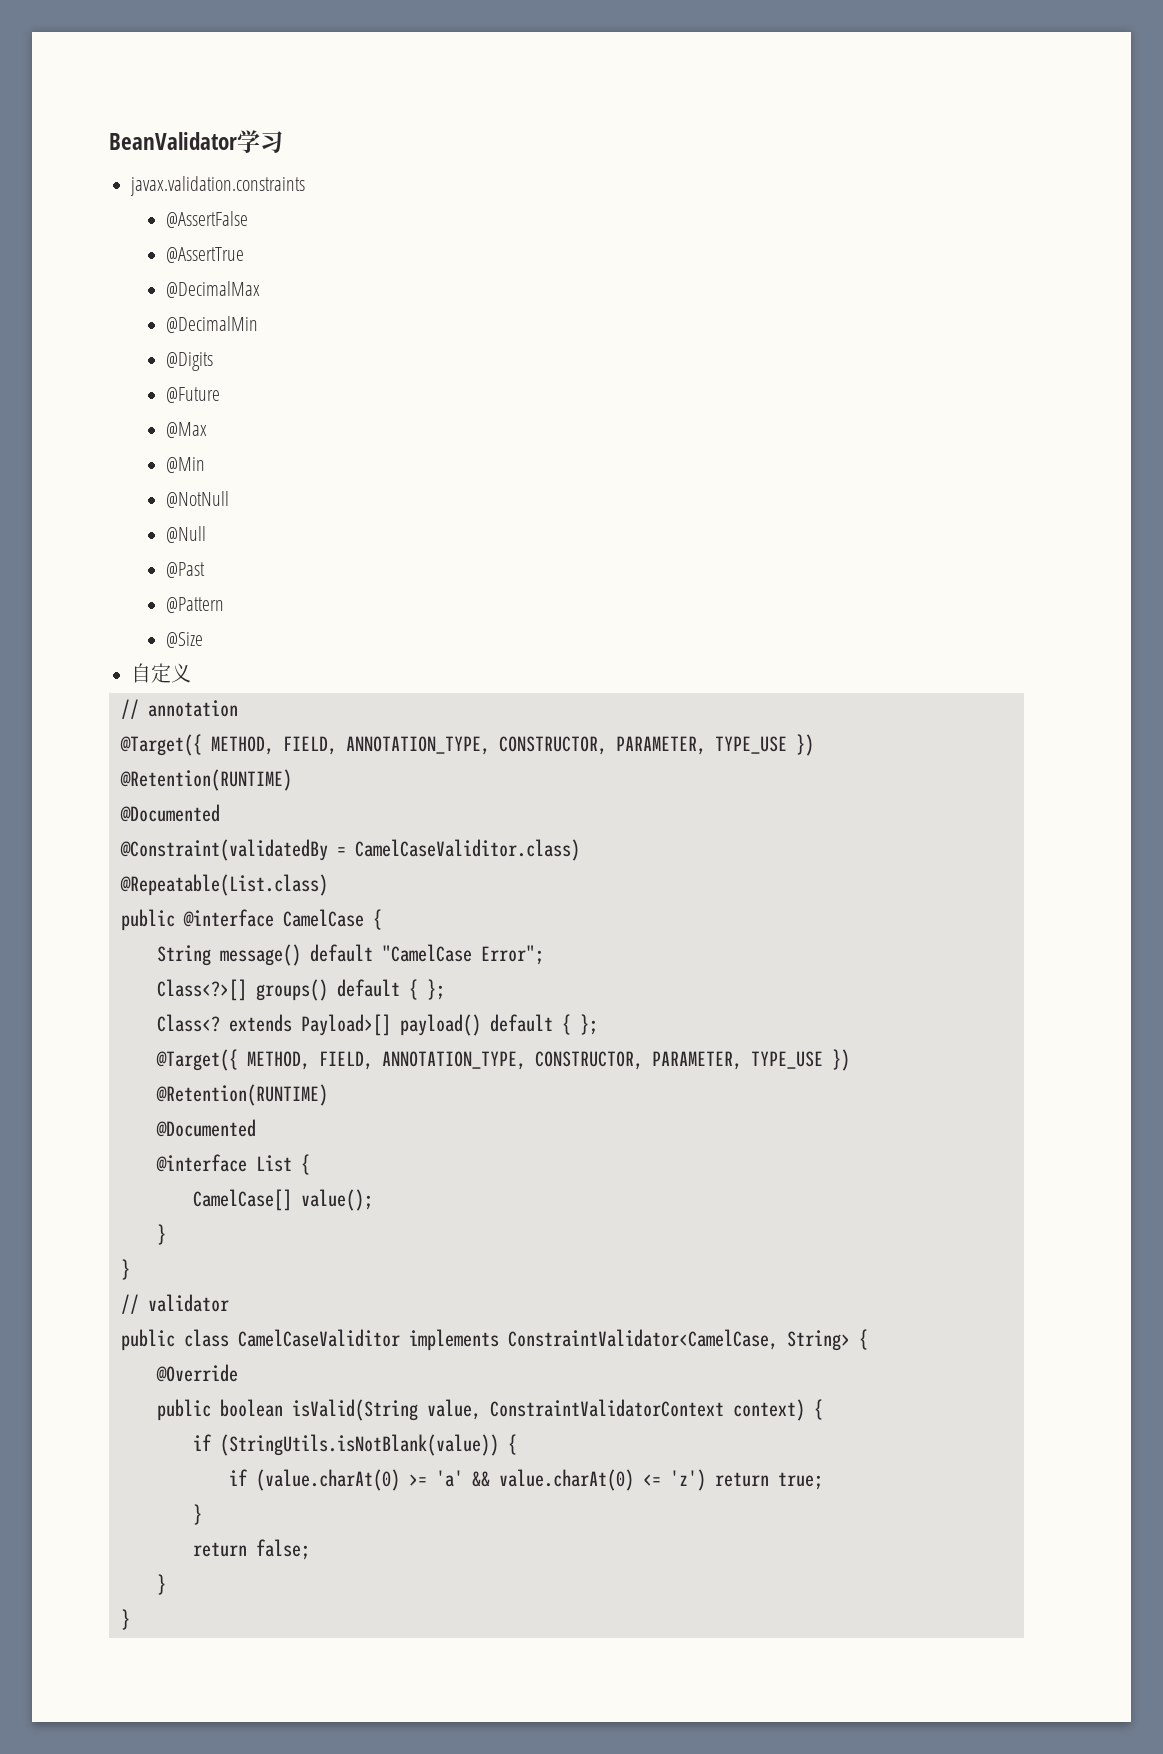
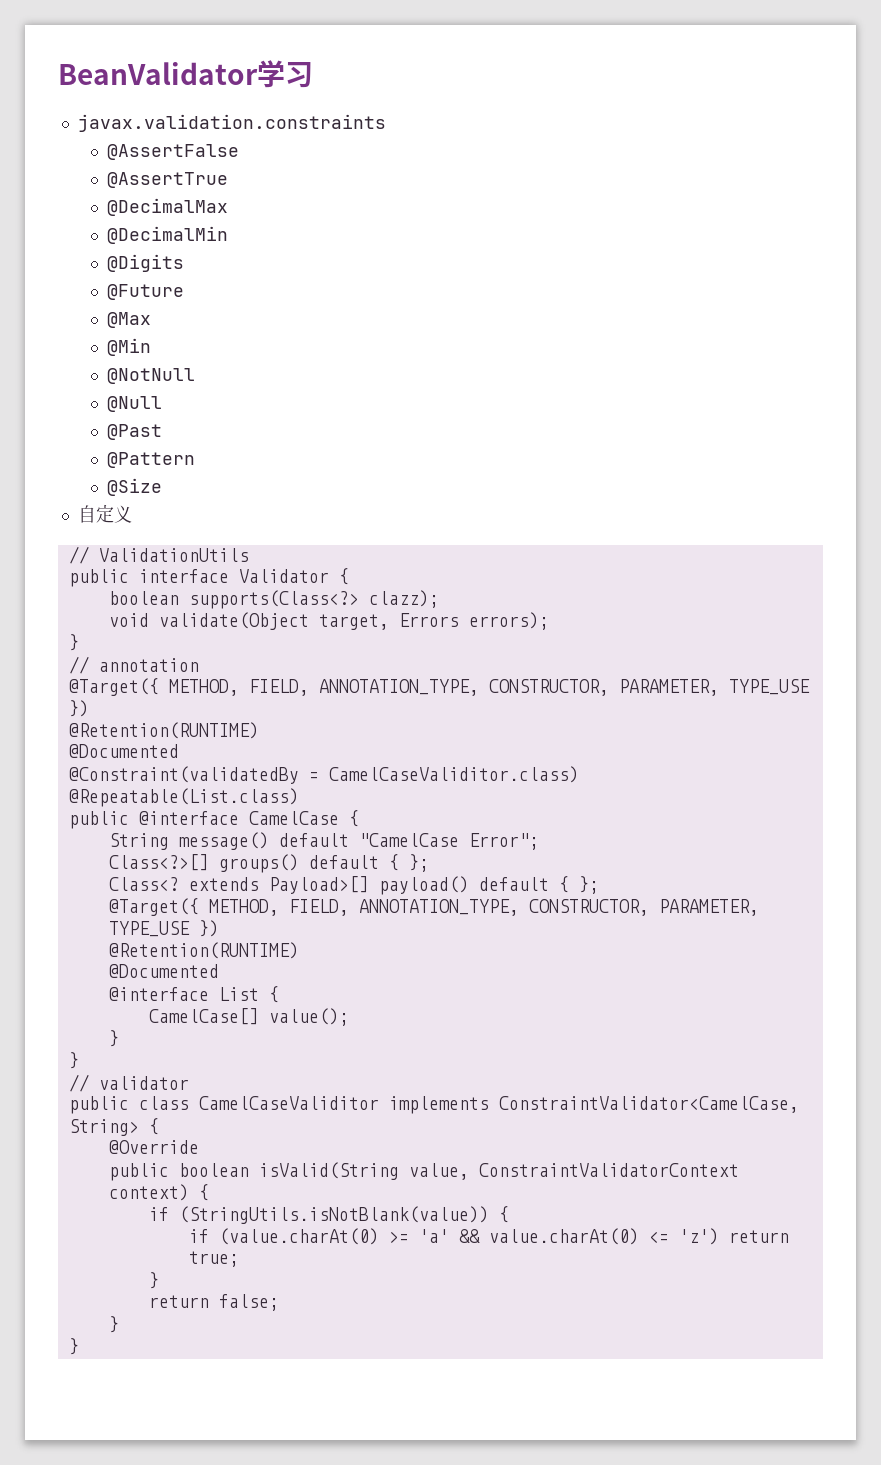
(191, 673) none -> [68,546,249,564] [68,568,349,587] [108,590,439,609] [108,612,549,630] [68,634,79,651] // // ValidationUtils // public interface Validator { // boolean supports(Class<?> clazz); // void validate(Object target, Errors errors); // }

